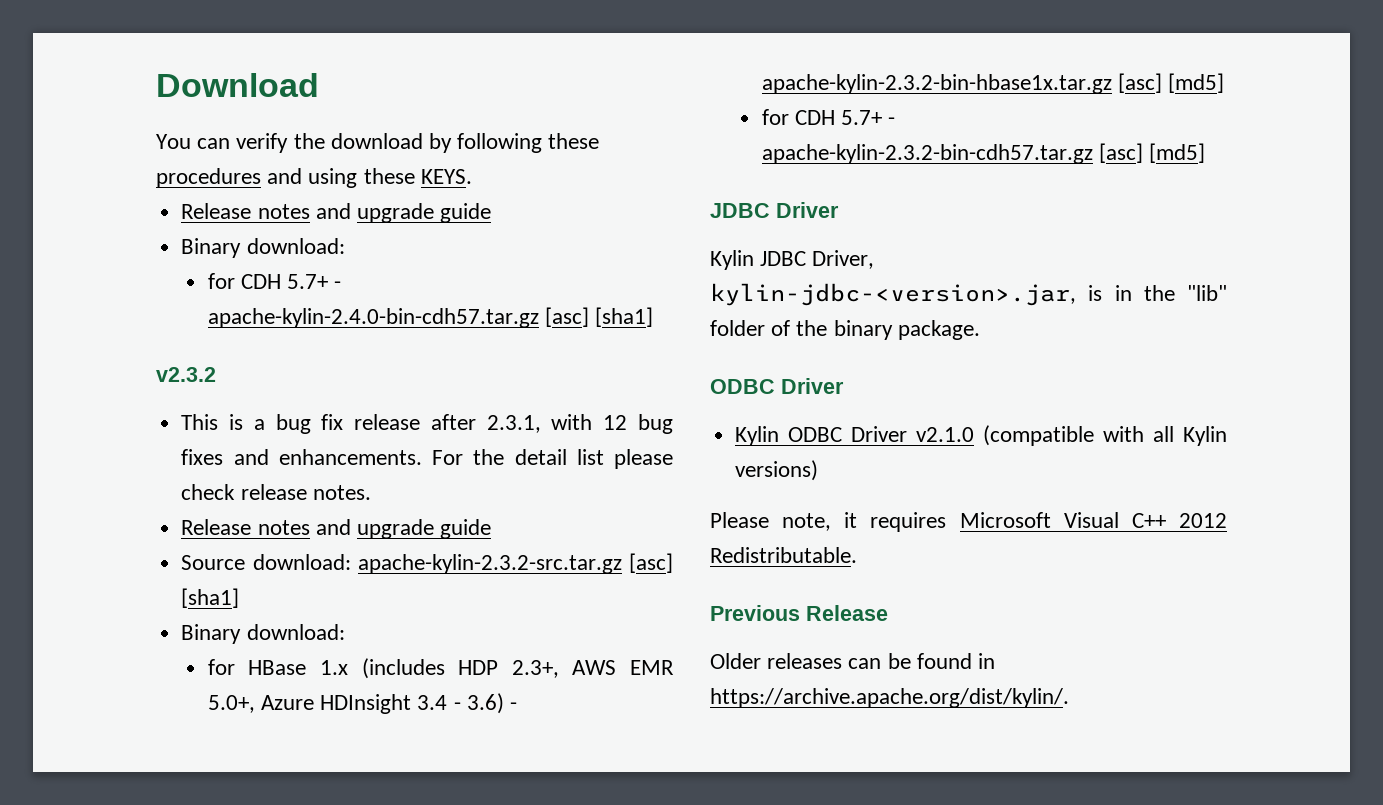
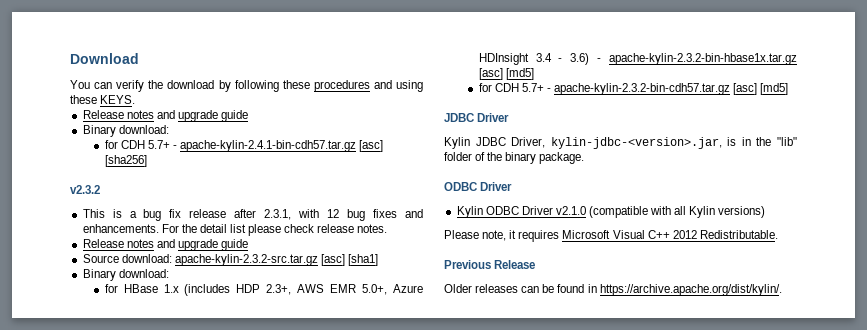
[207,307,654,328] apache-kylin-2.4.0-bin-cdh57.tar.gz [asc] [sha1] -> [180,140,384,152] [104,155,147,167] apache-kylin-2.4.1-bin-cdh57.tar.gz [asc] [sha256]

